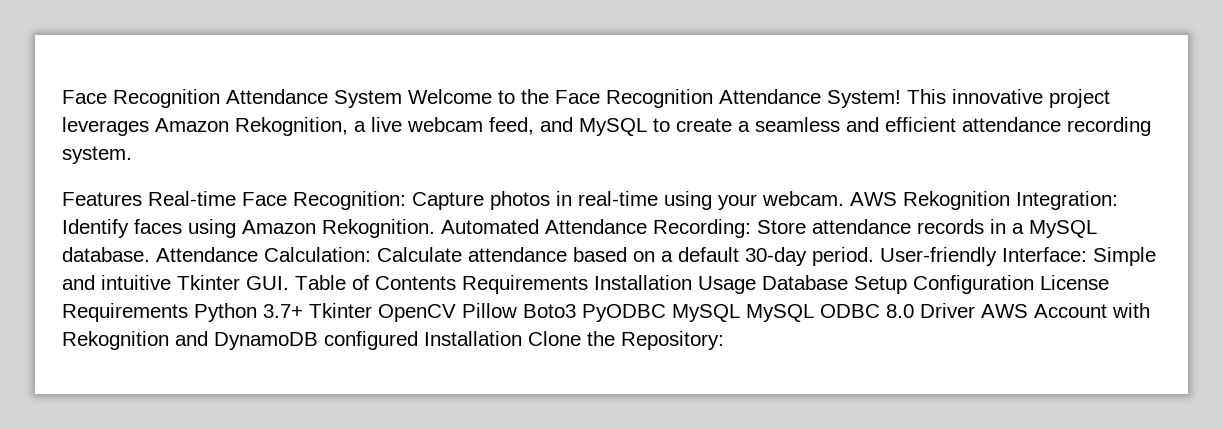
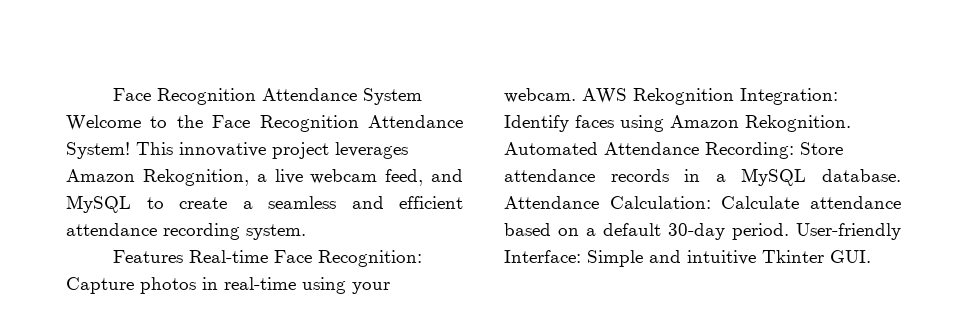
[295,275,1109,294] [62,303,1150,322] [62,331,724,350] Table of Contents Requirements Installation Usage Database Setup Configuration License Requirements Python 3.7+ Tkinter OpenCV Pillow Boto3 PyODBC MySQL MySQL ODBC 8.0 Driver AWS Account with Rekognition and DynamoDB configured Installation Clone the Repository: -> (871, 256) none

